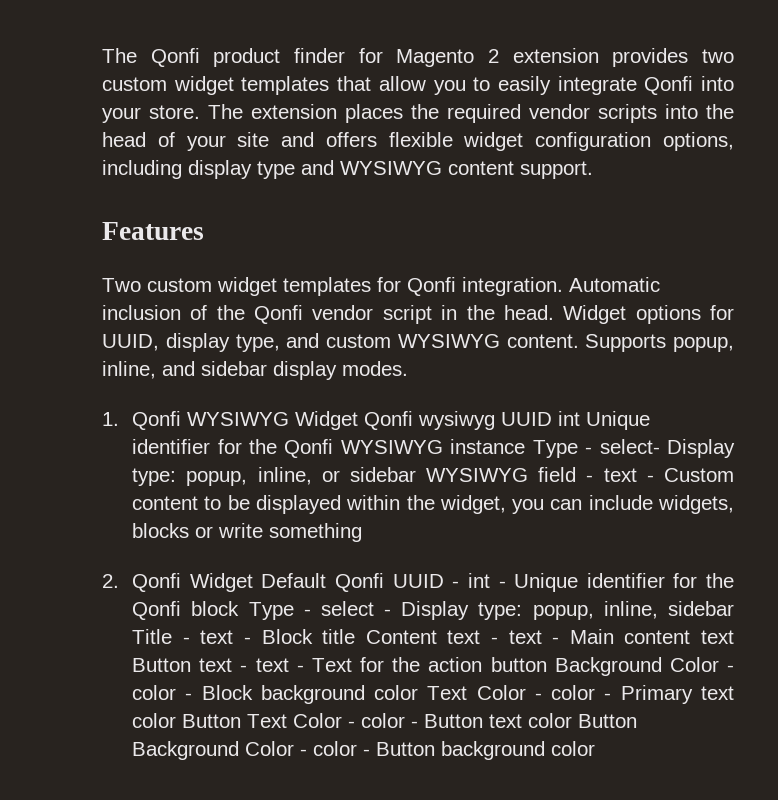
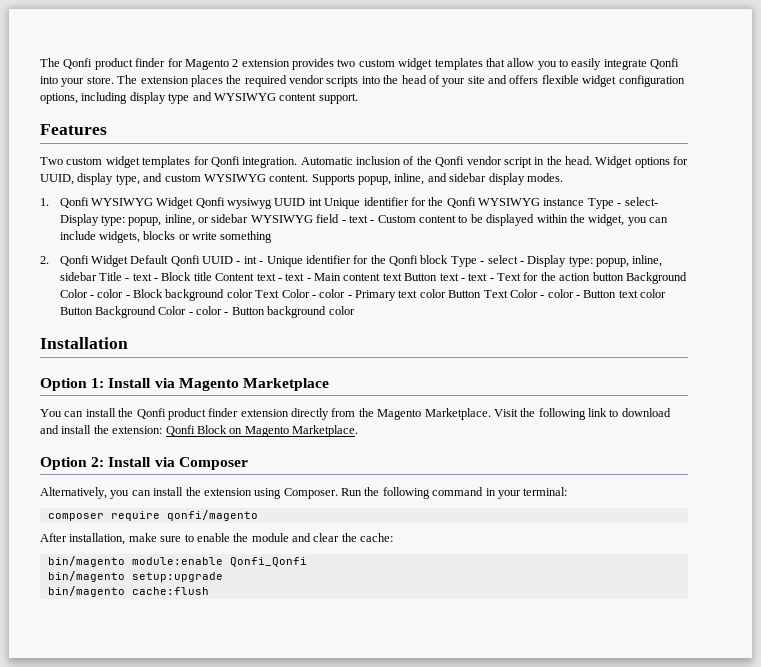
(596, 748) none -> [40,337,128,349] [40,378,329,391] [40,408,671,420] [40,425,358,437] [40,457,248,470] [40,487,568,499] [47,510,258,521] [40,533,394,545] [47,556,307,567] [47,571,223,582] [47,586,209,597] // Installation // Option 1: Install via Magento Marketplace // You can install the Qonfi product finder extension directly from the Magento Marketplace. Visit the following link to download and install the extension: Qonfi Block on Magento Marketplace. // Option 2: Install via Composer // Alternatively, you can install the extension using Composer. Run the following command in your terminal: // composer require qonfi/magento // After installation, make sure to enable the module and clear the cache: // bin/magento module:enable Qonfi_Qonfi // bin/magento setup:upgrade // bin/magento cache:flush

